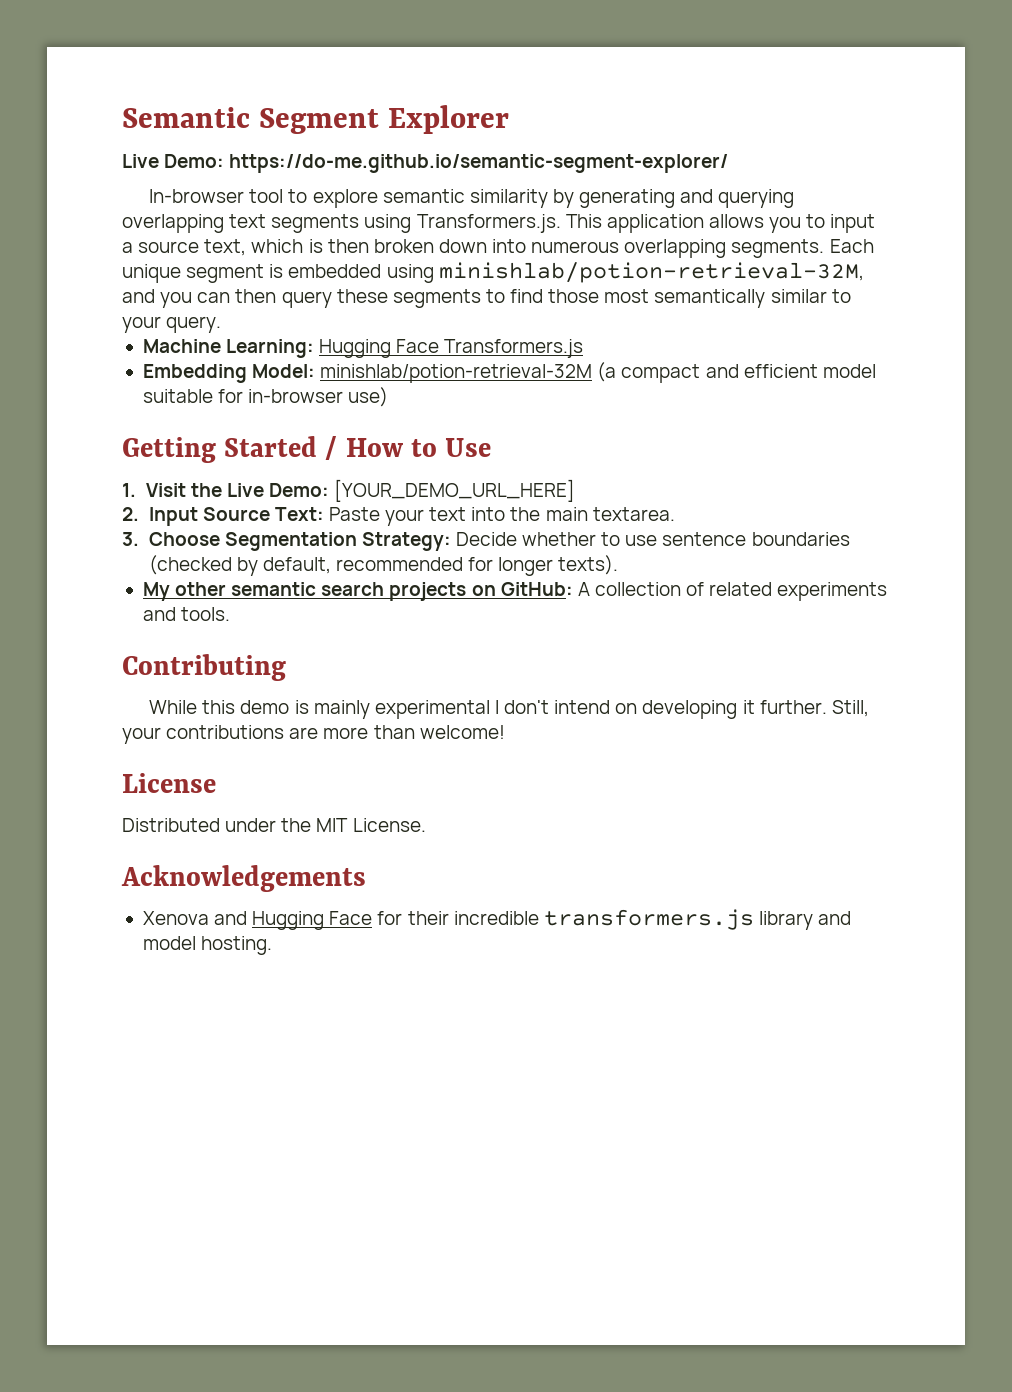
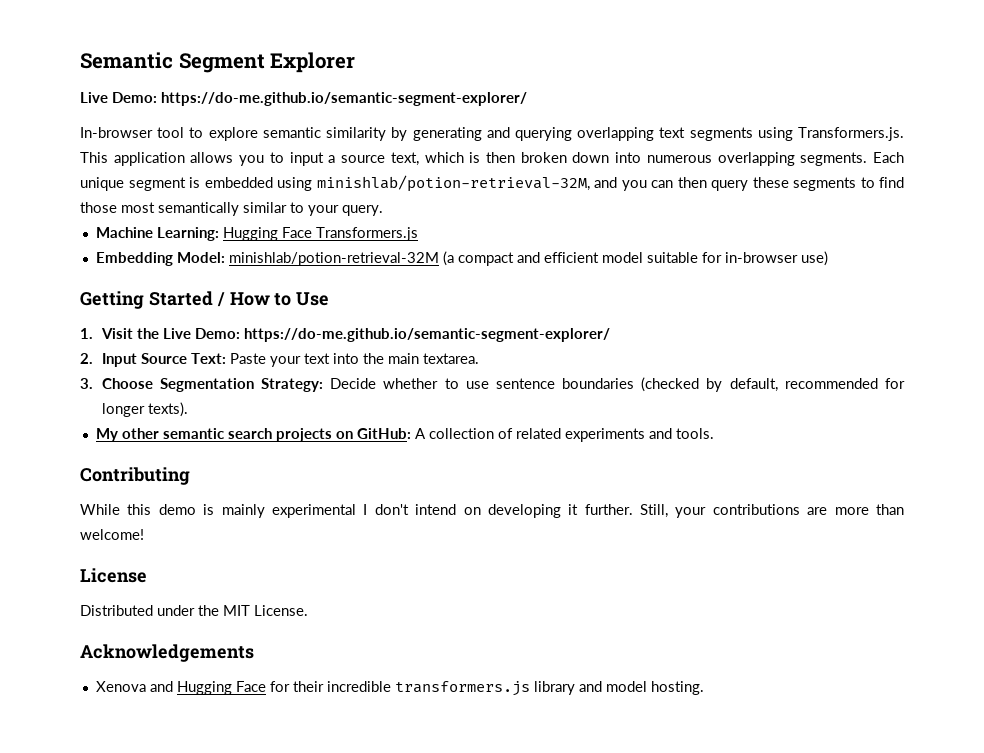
[334,479,576,502] [YOUR_DEMO_URL_HERE] -> [243,328,610,342] https://do-me.github.io/semantic-segment-explorer/

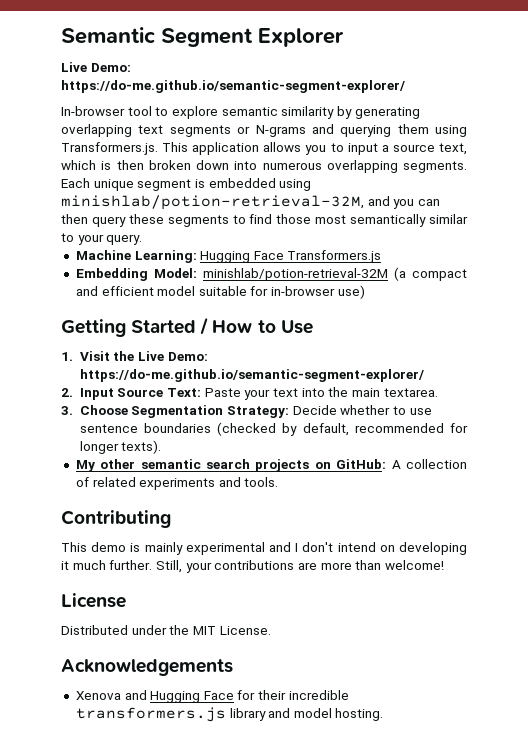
[486,127,572,141] and querying -> (420, 113) none
(753, 134) none -> [237,124,429,137] or N-grams and querying them
[80,504,152,515] While this -> [61,542,87,552] This
(356, 511) none -> [269,542,291,552] and
(579, 509) none -> [72,560,106,570] much

